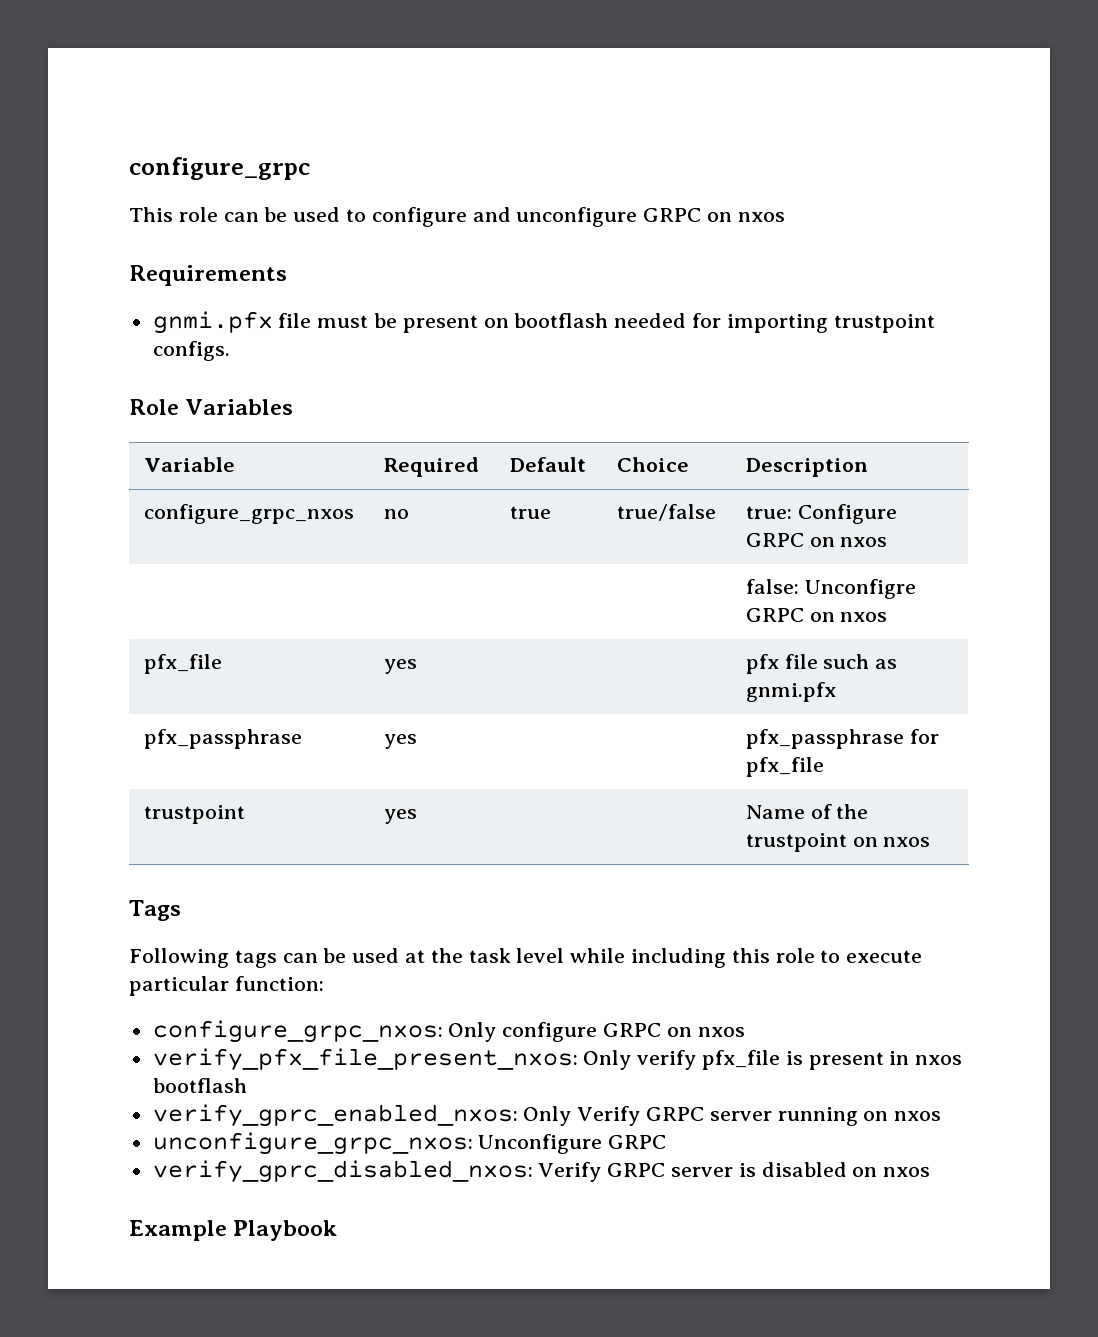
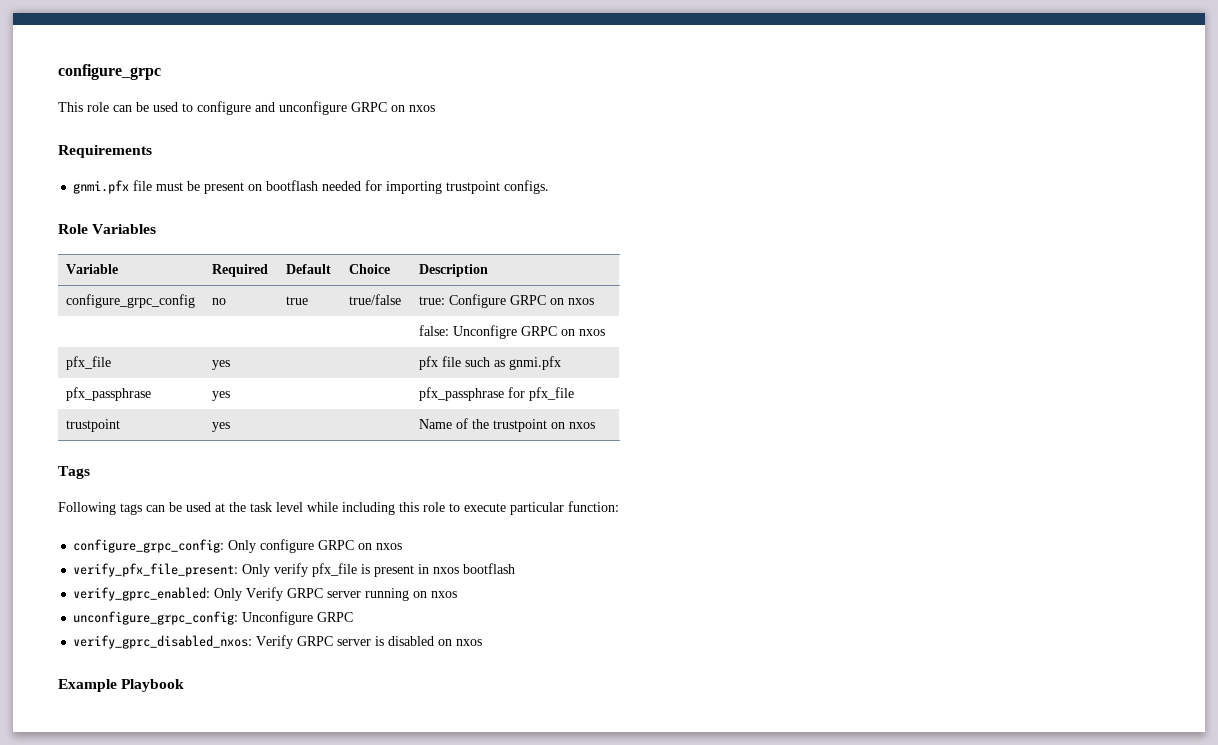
[143,504,354,524] configure_grpc_nxos -> [66,294,196,308] configure_grpc_config
[152,1020,443,1043] configure_grpc_nxos: -> [73,539,225,553] configure_grpc_config:
[152,1048,578,1071] verify_pfx_file_present_nxos: -> [73,563,239,577] verify_pfx_file_present:
[152,1104,518,1127] verify_gprc_enabled_nxos: -> [73,587,211,601] verify_gprc_enabled:
[152,1132,473,1155] unconfigure_grpc_nxos: -> [73,611,239,625] unconfigure_grpc_config:

